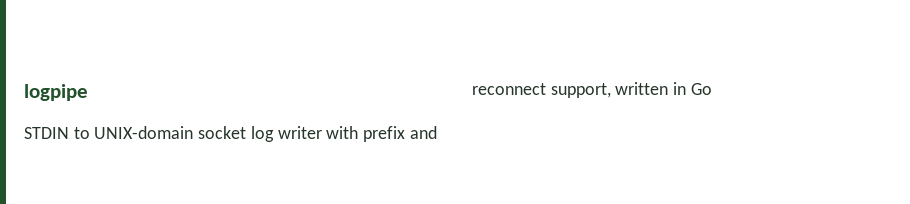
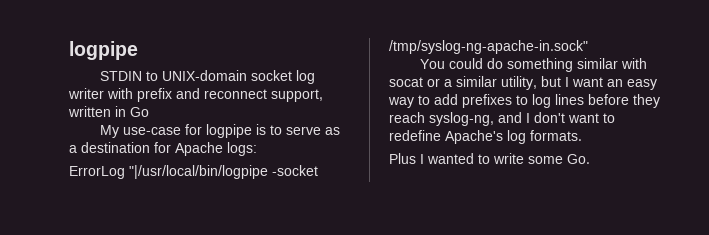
(712, 89) none -> [100,124,341,138] [69,142,257,156] [69,165,318,179] [389,40,588,54] [420,58,648,72] [389,76,657,90] [388,94,660,108] [389,112,615,126] [389,130,582,144] [389,153,590,164] // My use-case for logpipe is to serve as a destination for Apache logs: // ErrorLog "|/usr/local/bin/logpipe -socket /tmp/syslog-ng-apache-in.sock" // You could do something similar with socat or a similar utility, but I want an easy way to add prefixes to log lines before they reach syslog-ng, and I don't want to redefine Apache's log formats. // Plus I wanted to write some Go.

